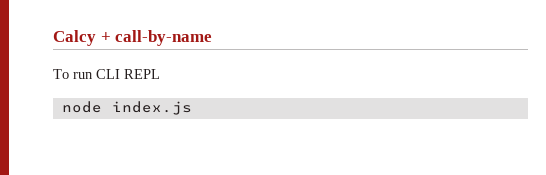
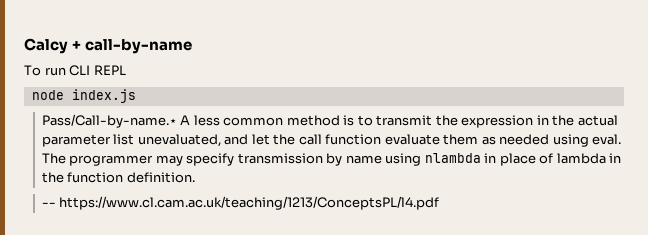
(192, 108) none -> [41,114,618,128] [41,134,622,147] [41,153,622,166] [41,172,195,183] [41,196,440,210] // Pass/Call-by-name.⋆ A less common method is to transmit the expression in the actual parameter list unevaluated, and let the call function evaluate them as needed using eval. The programmer may specify transmission by name using nlambda in place of lambda in the function definition. // -- https://www.cl.cam.ac.uk/teaching/1213/ConceptsPL/l4.pdf

